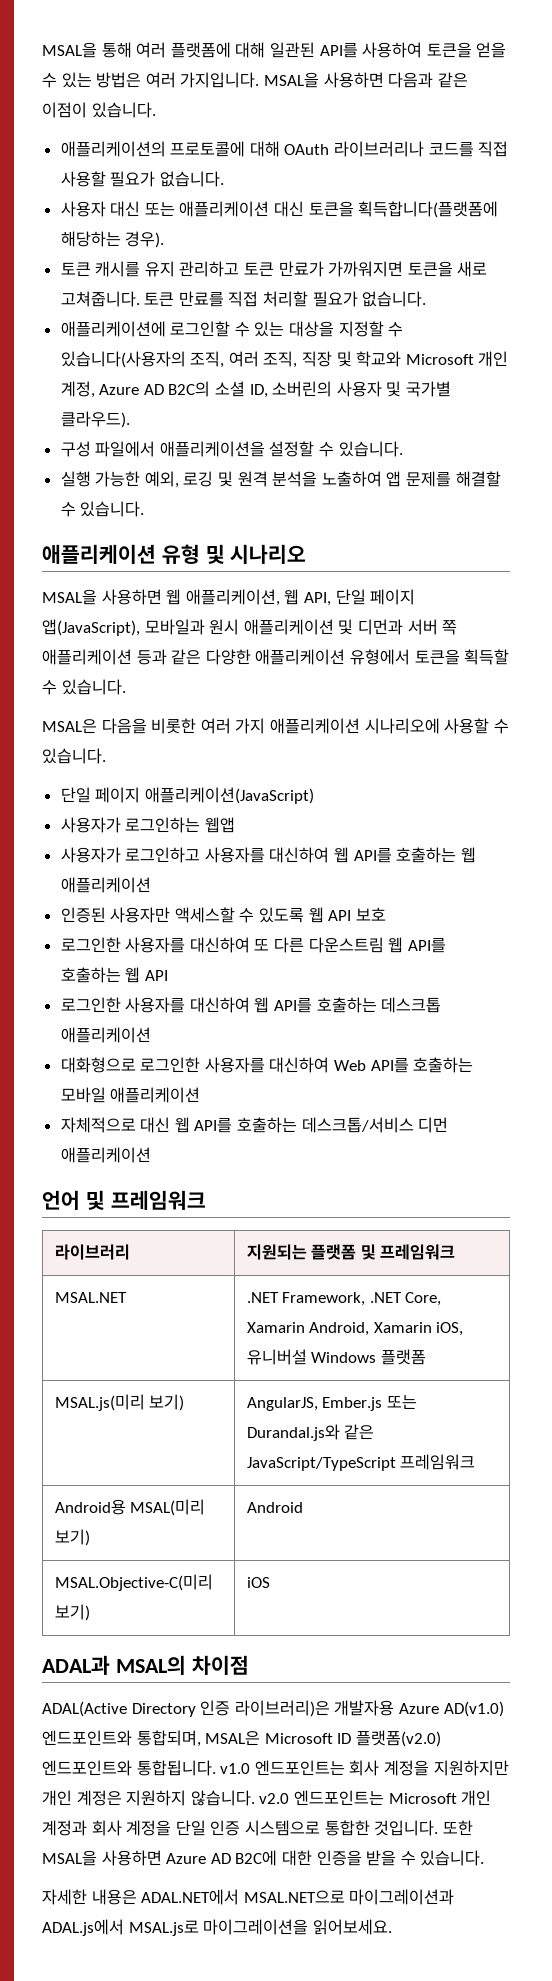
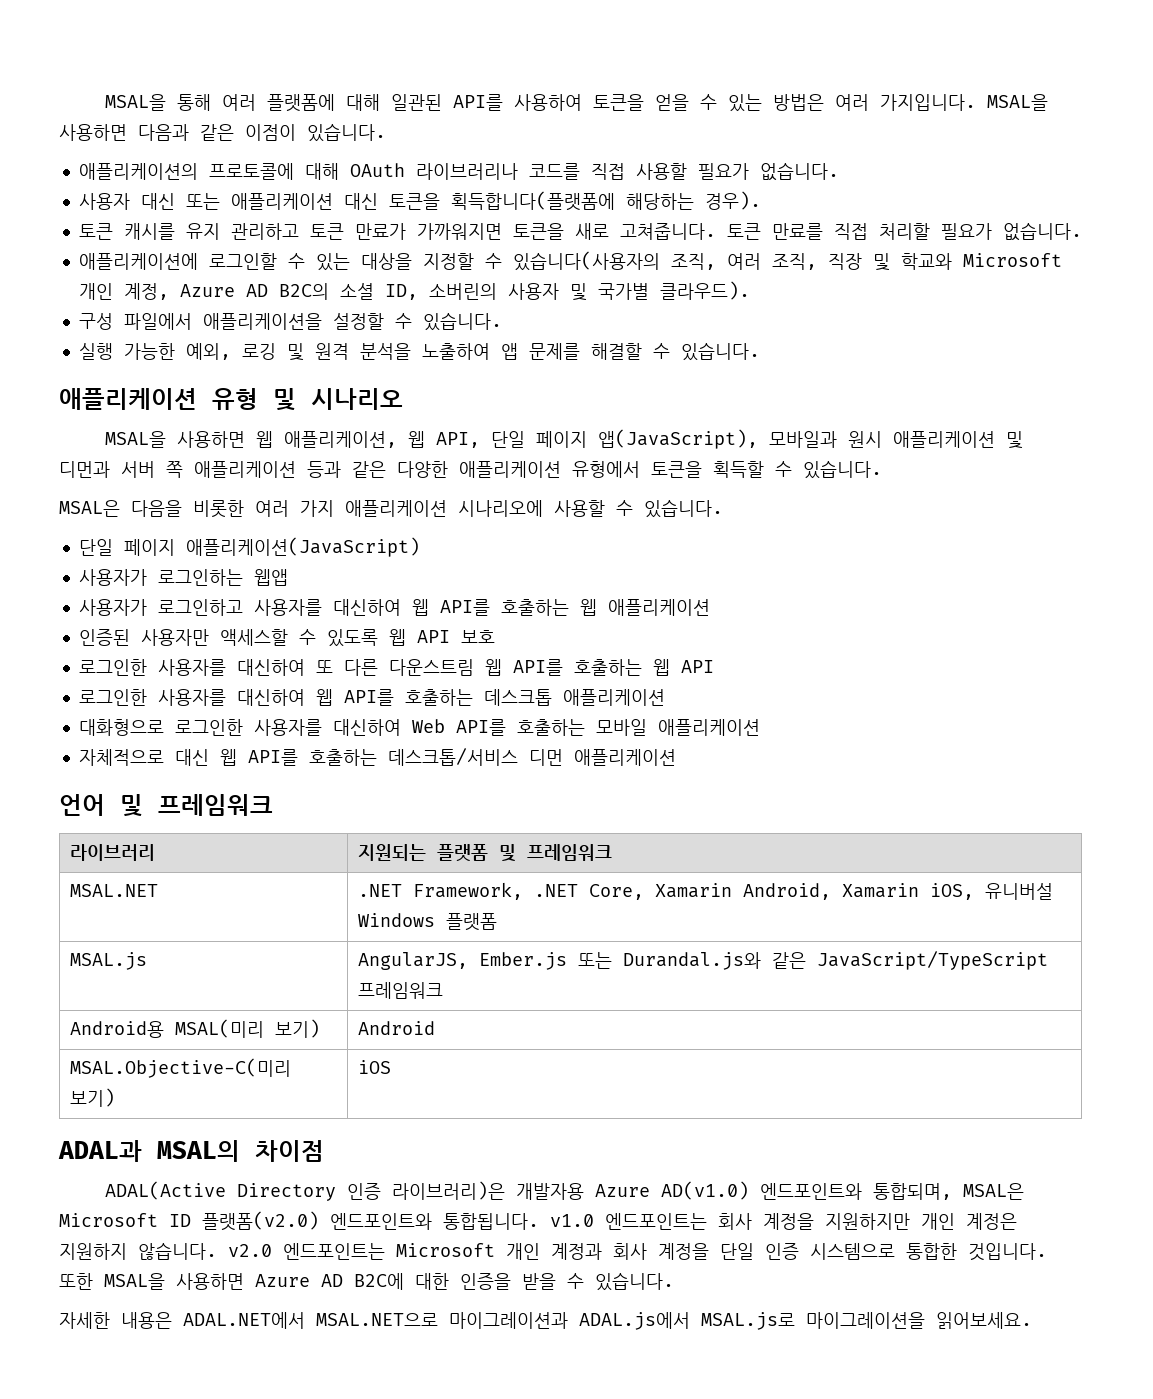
[54,1394,185,1411] MSAL.js(미리 보기) -> [70,952,148,970] MSAL.js

